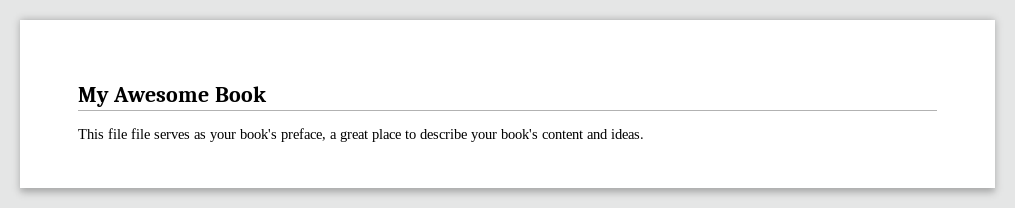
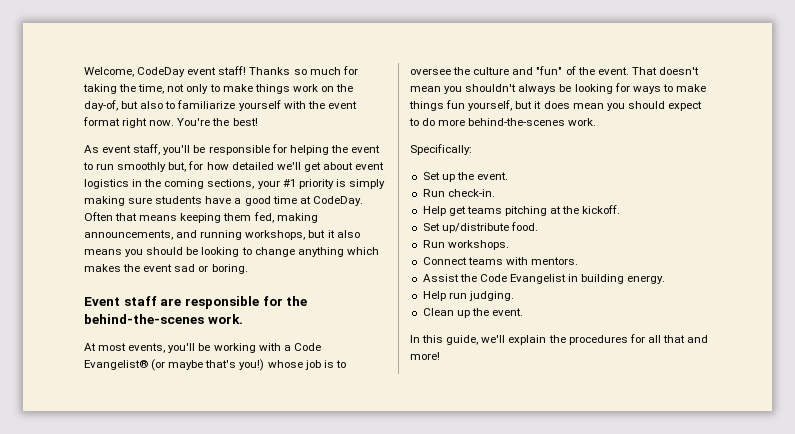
[78,86,267,107] [78,128,644,142] My Awesome Book // This file file serves as your book's preface, a great place to describe your book's content and ideas. -> [84,66,358,77] [83,84,354,94] [84,100,357,111] [83,117,258,128] [84,144,380,155] [83,161,385,172] [84,179,385,189] [84,196,363,206] [84,212,318,223] [84,230,360,240] [84,247,379,257] [84,264,248,274] [84,296,308,309] [84,314,243,324] [84,343,321,353] [84,359,346,371] [410,66,699,75] [410,83,706,94] [409,100,702,111] [409,118,597,126] [410,144,472,155] [422,172,508,182] [422,189,495,197] [422,205,621,216] [422,222,538,233] [422,240,509,250] [422,257,578,265] [422,274,666,284] [422,291,514,301] [422,308,523,318] [410,334,709,345] [410,352,440,360] Welcome, CodeDay event staff! Thanks so much for taking the time, not only to make things work on the day-of, but also to familiarize yourself with the event format right now. You're the best! // As event staff, you'll be responsible for helping the event to run smoothly but, for how detailed we'll get about event logistics in the coming sections, your #1 priority is simply making sure students have a good time at CodeDay. Often that means keeping them fed, making announcements, and running workshops, but it also means you should be looking to change anything which makes the event sad or boring. // Event staff are responsible for the behind-the-scenes work. // At most events, you'll be working with a Code Evangelist® (or maybe that's you!) whose job is to oversee the culture and "fun" of the event. That doesn't mean you shouldn't always be looking for ways to make things fun yourself, but it does mean you should expect to do more behind-the-scenes work. // Specifically: // Set up the event. // Run check-in. // Help get teams pitching at the kickoff. // Set up/distribute food. // Run workshops. // Connect teams with mentors. // Assist the Code Evangelist in building energy. // Help run judging. // Clean up the event. // In this guide, we'll explain the procedures for all that and more!

